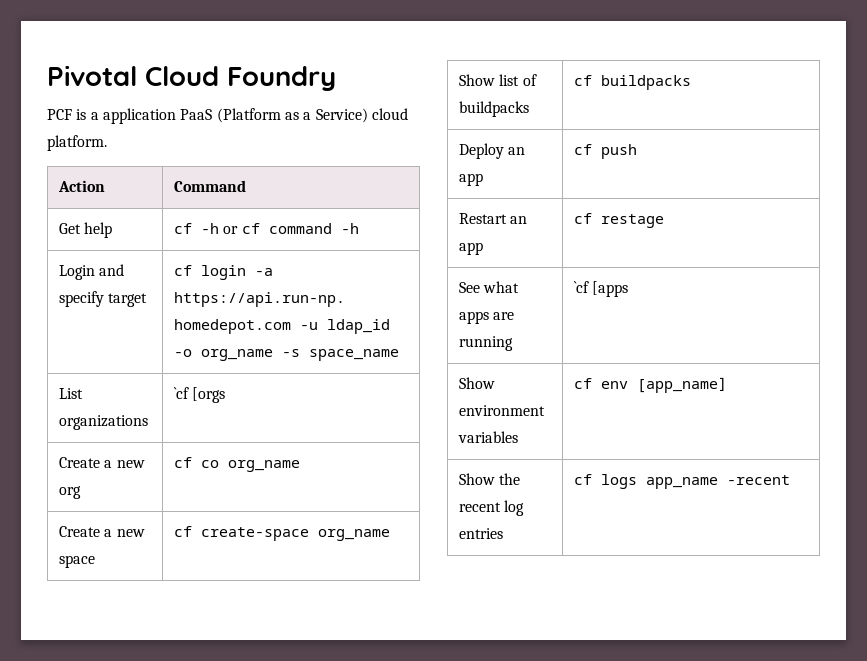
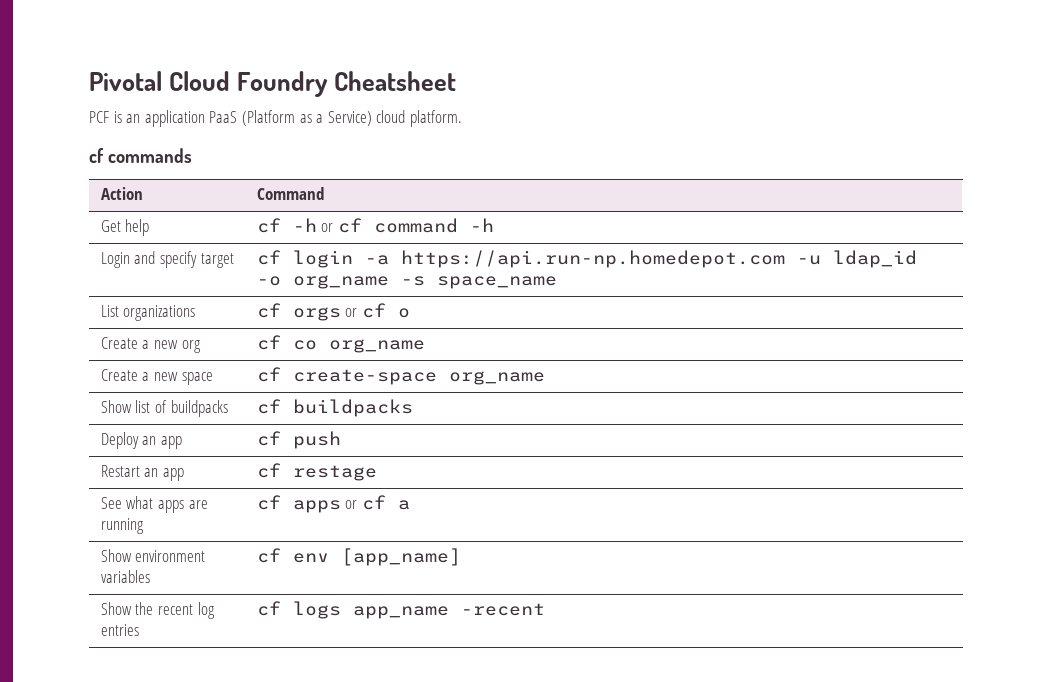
(336, 78) none -> [334,71,457,91] Cheatsheet
[90,112,99,120] a -> [126,114,141,123] an
(107, 143) none -> [89,148,192,163] // cf commands
[174,387,226,403] `cf [orgs -> [256,303,410,321] cf orgs or cf o
[574,281,629,297] `cf [apps -> [256,495,410,513] cf apps or cf a

